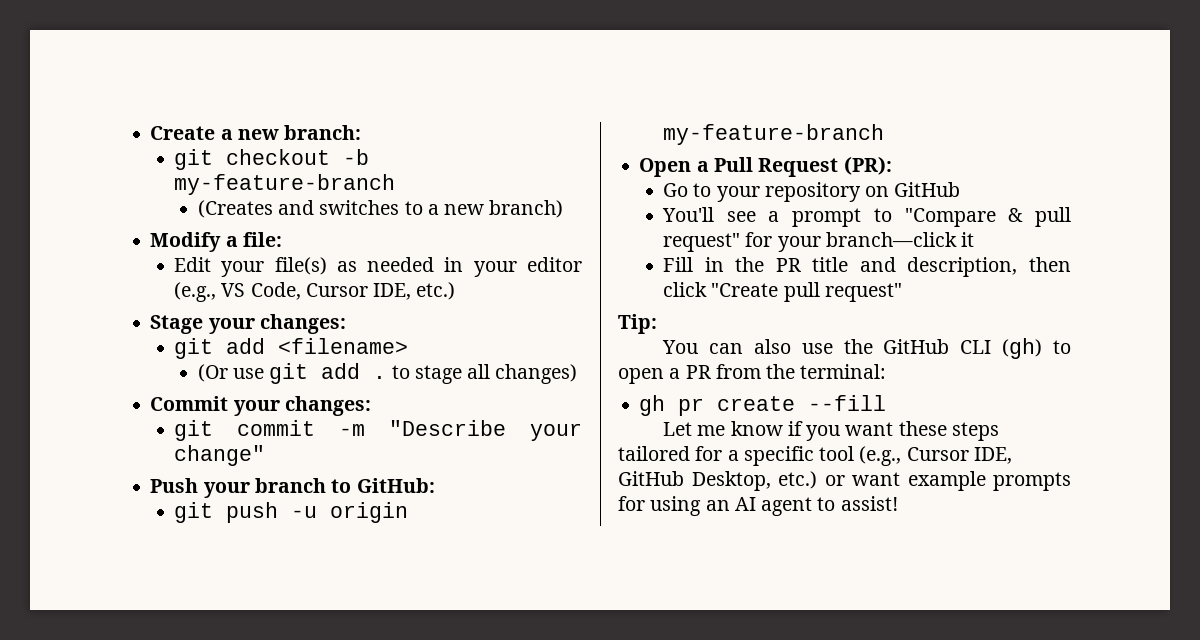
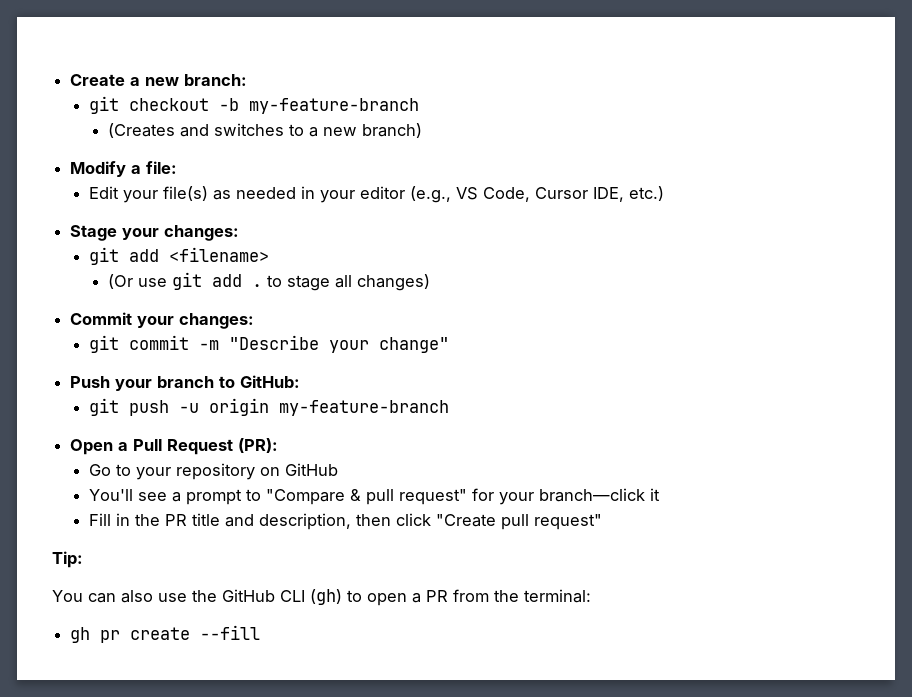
[663,421,999,441] [618,446,1012,466] [618,471,1071,491] [618,496,898,516] // Let me know if you want these steps tailored for a specific tool (e.g., Cursor IDE, GitHub Desktop, etc.) or want example prompts for using an AI agent to assist! -> (261, 632) none

